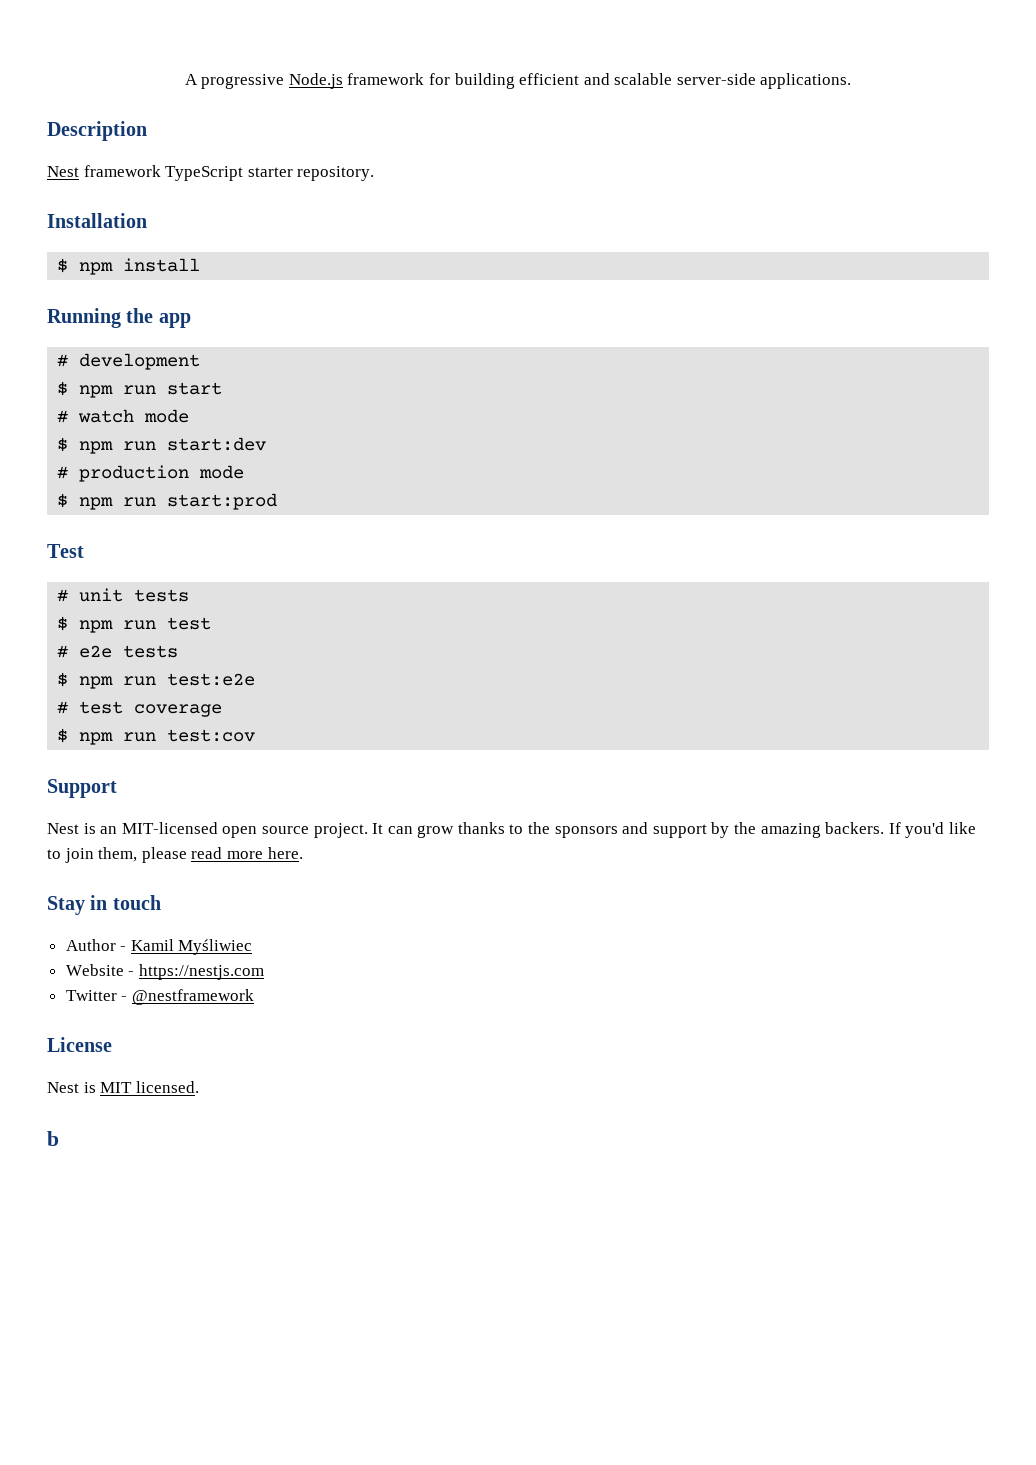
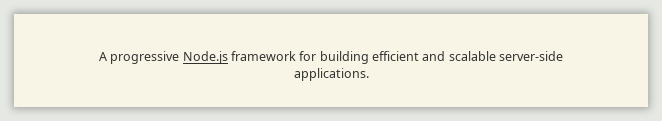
[47,121,147,141] [47,165,375,181] [47,213,147,228] [57,258,201,275] [47,308,191,328] [57,353,201,370] [57,381,223,398] [57,409,190,423] [57,437,267,454] [57,465,245,482] [57,493,278,510] [47,544,84,558] [57,588,190,602] [57,616,212,633] [57,645,179,658] [57,672,256,689] [57,701,223,717] [57,728,256,745] [47,779,117,798] [47,822,976,838] [47,847,303,863] [47,895,161,915] [65,939,253,955] [65,964,264,980] [65,989,254,1005] [47,1037,112,1052] [47,1081,199,1093] [47,1131,59,1146] // Description // Nest framework TypeScript starter repository. // Installation // $ npm install // Running the app // # development // $ npm run start // # watch mode // $ npm run start:dev // # production mode // $ npm run start:prod // Test // # unit tests // $ npm run test // # e2e tests // $ npm run test:e2e // # test coverage // $ npm run test:cov // Support // Nest is an MIT-licensed open source project. It can grow thanks to the sponsors and support by the amazing backers. If you'd like to join them, please read more here. // Stay in touch // Author - Kamil Myśliwiec // Website - https://nestjs.com // Twitter - @nestframework // License // Nest is MIT licensed. // b -> (369, 74) none

